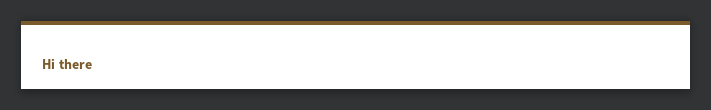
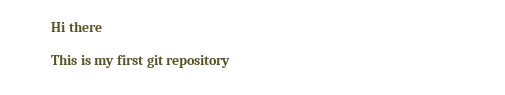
(92, 64) none -> [51,54,231,68] // This is my first git repository

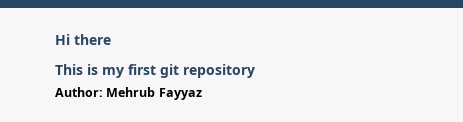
(231, 61) none -> [55,87,202,100] // Author: Mehrub Fayyaz

